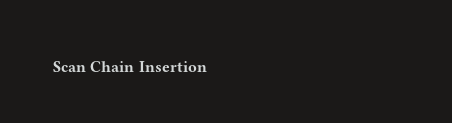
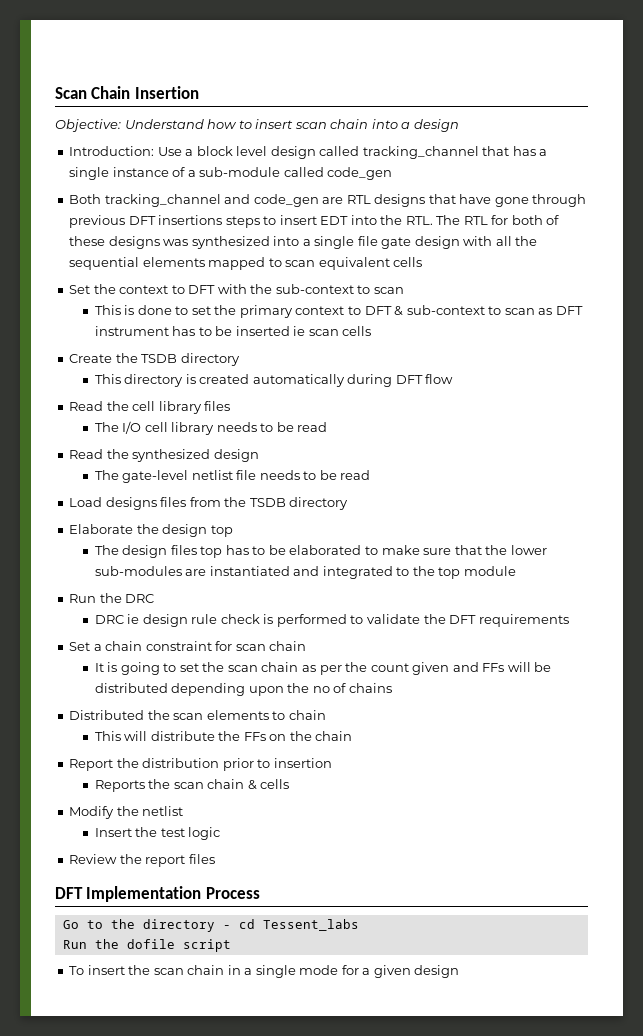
(207, 66) none -> [55,119,459,132] [69,146,548,159] [69,167,393,180] [69,194,587,207] [69,215,560,228] [69,236,538,249] [69,257,423,270] [69,284,404,294] [94,305,583,318] [94,326,372,336] [69,353,240,366] [94,374,454,387] [69,401,231,414] [94,421,328,435] [69,449,259,462] [94,470,371,483] [69,497,349,510] [69,524,233,537] [94,545,547,558] [94,566,516,579] [69,593,155,603] [94,614,569,627] [69,641,307,651] [94,662,552,675] [94,683,392,696] [69,710,326,720] [94,731,353,741] [69,758,332,771] [94,779,290,792] [69,806,184,819] [94,827,221,840] [69,854,215,867] [55,886,260,902] [62,919,359,932] [62,939,231,952] [69,965,460,978] // Objective: Understand how to insert scan chain into a design // Introduction: Use a block level design called tracking_channel that has a single instance of a sub-module called code_gen // Both tracking_channel and code_gen are RTL designs that have gone through previous DFT insertions steps to insert EDT into the RTL. The RTL for both of these designs was synthesized into a single file gate design with all the sequential elements mapped to scan equivalent cells // Set the context to DFT with the sub-context to scan // This is done to set the primary context to DFT & sub-context to scan as DFT instrument has to be inserted ie scan cells // Create the TSDB directory // This directory is created automatically during DFT flow // Read the cell library files // The I/O cell library needs to be read // Read the synthesized design // The gate-level netlist file needs to be read // Load designs files from the TSDB directory // Elaborate the design top // The design files top has to be elaborated to make sure that the lower sub-modules are instantiated and integrated to the top module // Run the DRC // DRC ie design rule check is performed to validate the DFT requirements // Set a chain constraint for scan chain // It is going to set the scan chain as per the count given and FFs will be distributed depending upon the no of chains // Distributed the scan elements to chain // This will distribute the FFs on the chain // Report the distribution prior to insertion // Reports the scan chain & cells // Modify the netlist // Insert the test logic // Review the report files // DFT Implementation Process // Go to the directory - cd Tessent_labs // Run the dofile script // To insert the scan chain in a single mode for a given design

